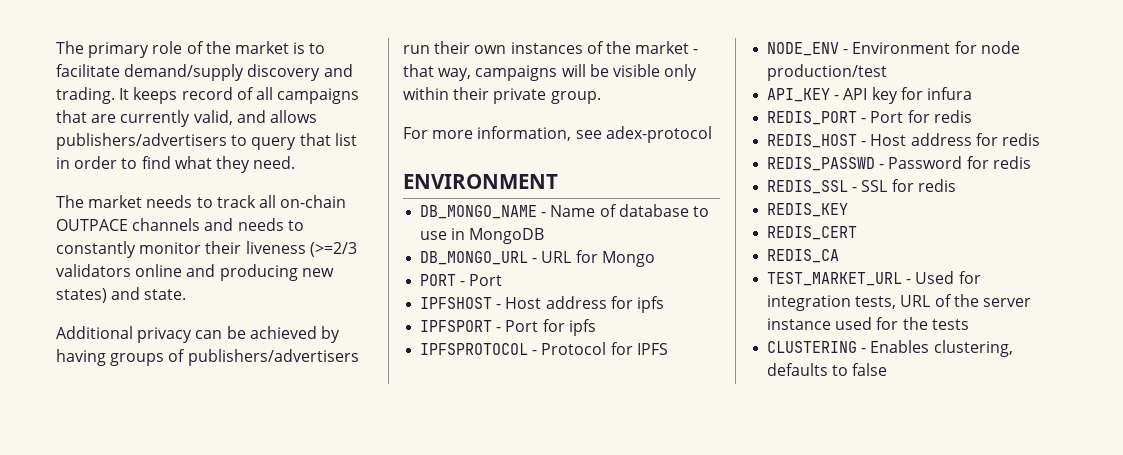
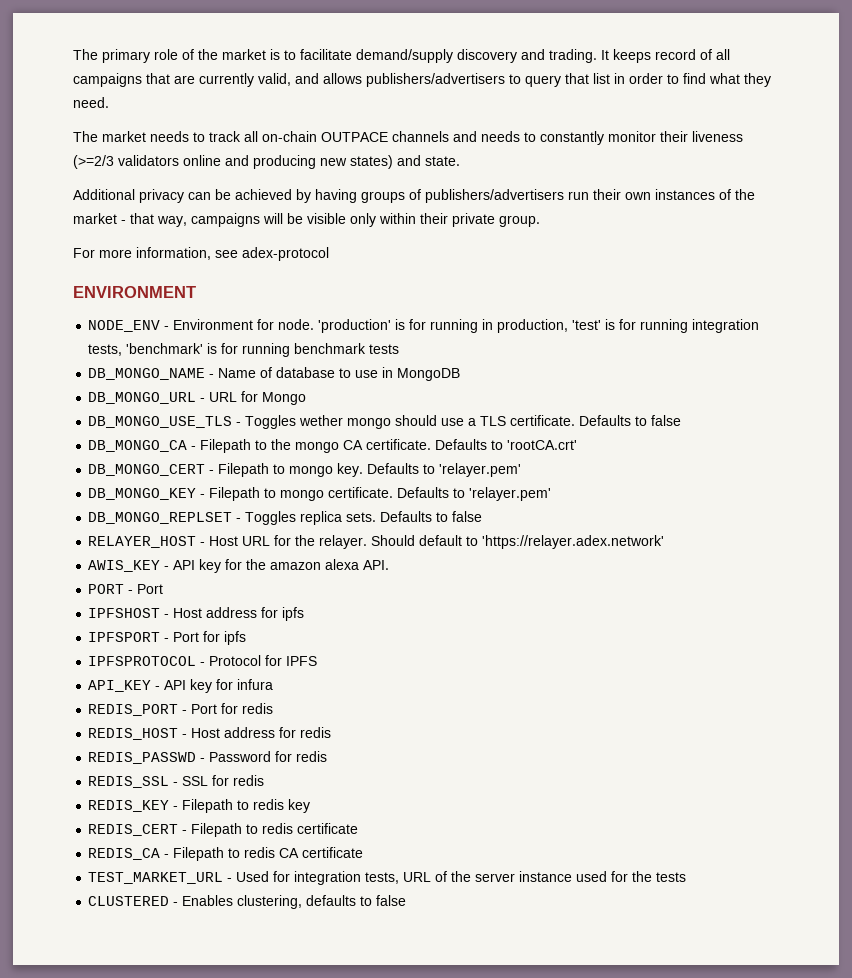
(558, 181) none -> [88,319,760,333] [88,343,400,357] // NODE_ENV - Environment for node. 'production' is for running in production, 'test' is for running integration tests, 'benchmark' is for running benchmark tests
(655, 259) none -> [88,415,682,429] [88,439,578,453] [88,463,522,477] [88,487,552,501] [88,511,483,525] [88,535,665,549] [88,559,390,573] // DB_MONGO_USE_TLS - Toggles wether mongo should use a TLS certificate. Defaults to false // DB_MONGO_CA - Filepath to the mongo CA certificate. Defaults to 'rootCA.crt' // DB_MONGO_CERT - Filepath to mongo key. Defaults to 'relayer.pem' // DB_MONGO_KEY - Filepath to mongo certificate. Defaults to 'relayer.pem' // DB_MONGO_REPLSET - Toggles replica sets. Defaults to false // RELAYER_HOST - Host URL for the relayer. Should default to 'https://relayer.adex.network' // AWIS_KEY - API key for the amazon alexa API.
[767,41,1020,56] [767,64,888,81] // NODE_ENV - Environment for node production/test -> (318, 661) none
[767,226,858,240] [767,249,840,263] // REDIS_CERT // REDIS_CA -> [173,799,311,813] [88,823,359,837] [88,847,364,861] - Filepath to redis key // REDIS_CERT - Filepath to redis certificate // REDIS_CA - Filepath to redis CA certificate
[767,341,858,353] CLUSTERING -> [88,896,170,906] CLUSTERED

